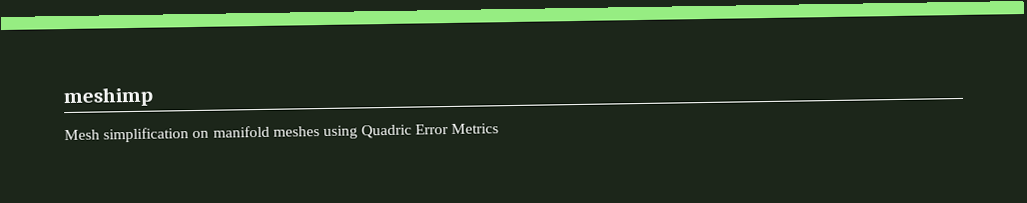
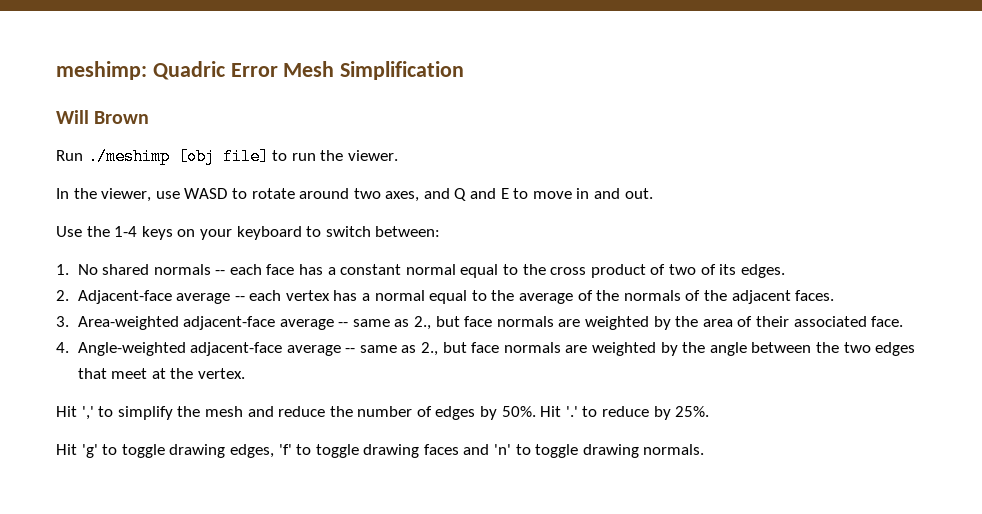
[63,86,154,108] [64,123,500,143] meshimp // Mesh simplification on manifold meshes using Quadric Error Metrics -> [56,61,465,80] [56,110,150,124] [56,148,398,165] [56,188,653,202] [56,226,441,240] [56,264,785,278] [56,290,835,304] [56,316,904,330] [56,342,916,356] [77,368,245,379] [56,406,710,420] [56,444,705,458] meshimp: Quadric Error Mesh Simplification // Will Brown // Run ./meshimp [obj file] to run the viewer. // In the viewer, use WASD to rotate around two axes, and Q and E to move in and out. // Use the 1-4 keys on your keyboard to switch between: // 1. No shared normals -- each face has a constant normal equal to the cross product of two of its edges. // 2. Adjacent-face average -- each vertex has a normal equal to the average of the normals of the adjacent faces. // 3. Area-weighted adjacent-face average -- same as 2., but face normals are weighted by the area of their associated face. // 4. Angle-weighted adjacent-face average -- same as 2., but face normals are weighted by the angle between the two edges that meet at the vertex. // Hit ',' to simplify the mesh and reduce the number of edges by 50%. Hit '.' to reduce by 25%. // Hit 'g' to toggle drawing edges, 'f' to toggle drawing faces and 'n' to toggle drawing normals.

